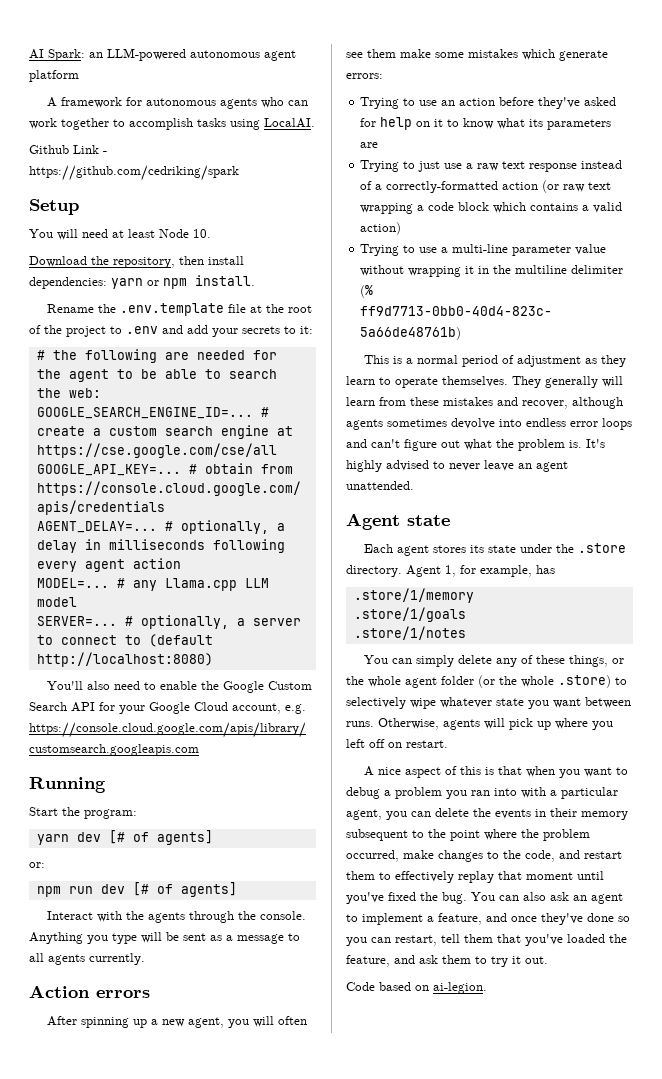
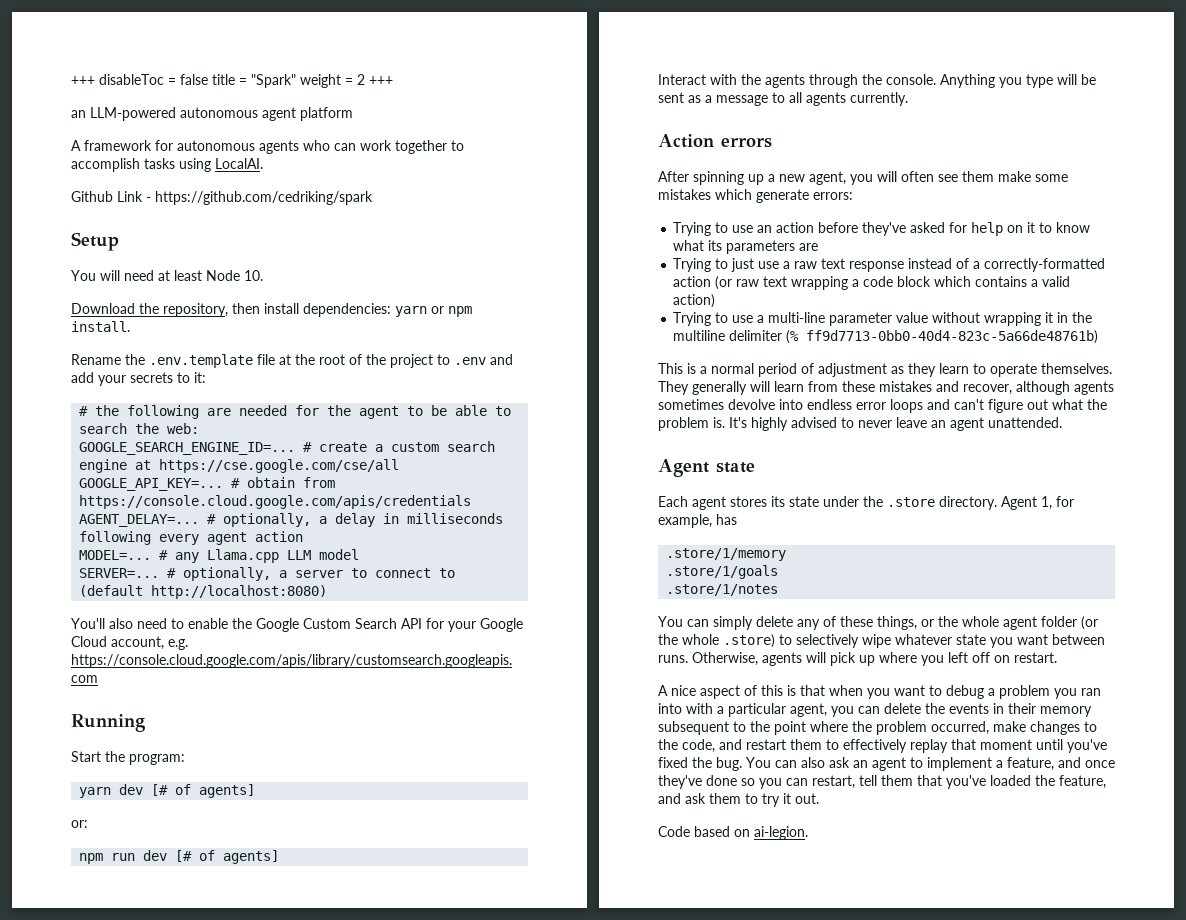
[29,49,85,61] AI Spark: -> [71,74,393,88] +++ disableToc = false title = "Spark" weight = 2 +++ //

